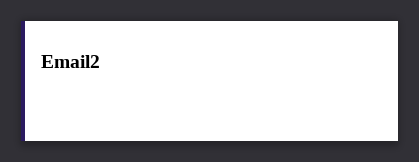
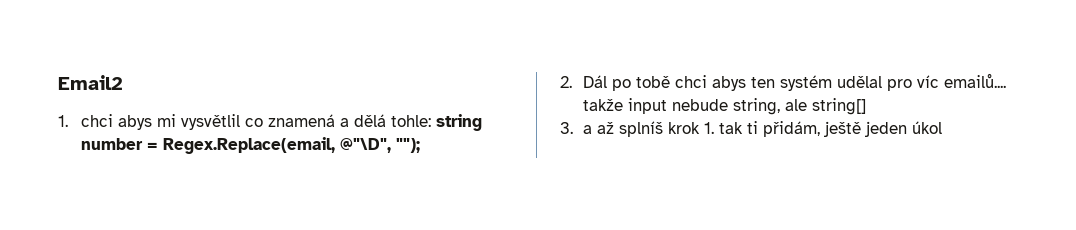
(100, 61) none -> [58,114,483,131] [81,137,421,154] [560,73,1007,91] [583,98,867,115] [560,121,943,137] // 1. chci abys mi vysvětlil co znamená a dělá tohle: string number = Regex.Replace(email, @"\D", ""); // 2. Dál po tobě chci abys ten systém udělal pro víc emailů.... takže input nebude string, ale string[] // 3. a až splníš krok 1. tak ti přidám, ještě jeden úkol

